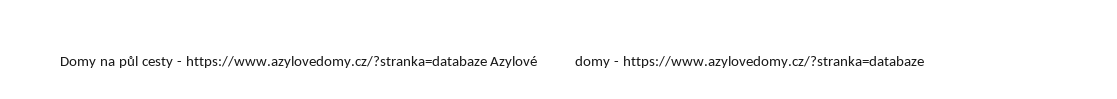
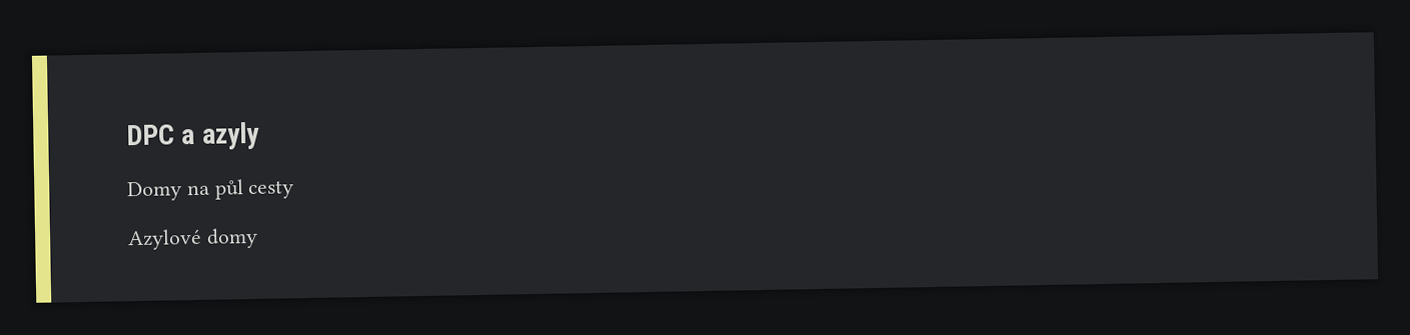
(60, 62) none -> [126,121,260,150] DPC a azyly //
[176,56,924,68] - https://www.azylovedomy.cz/?stranka=databaze Azylové domy - https://www.azylovedomy.cz/?stranka=databaze -> [128,227,258,251] // Azylové domy

